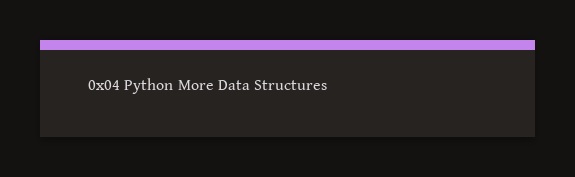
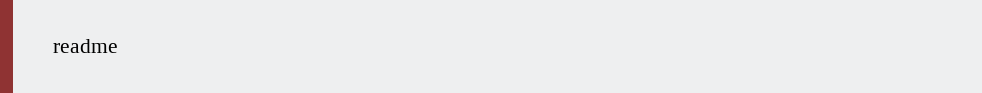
[88,78,328,94] 0x04 Python More Data Structures -> [53,39,118,53] readme

